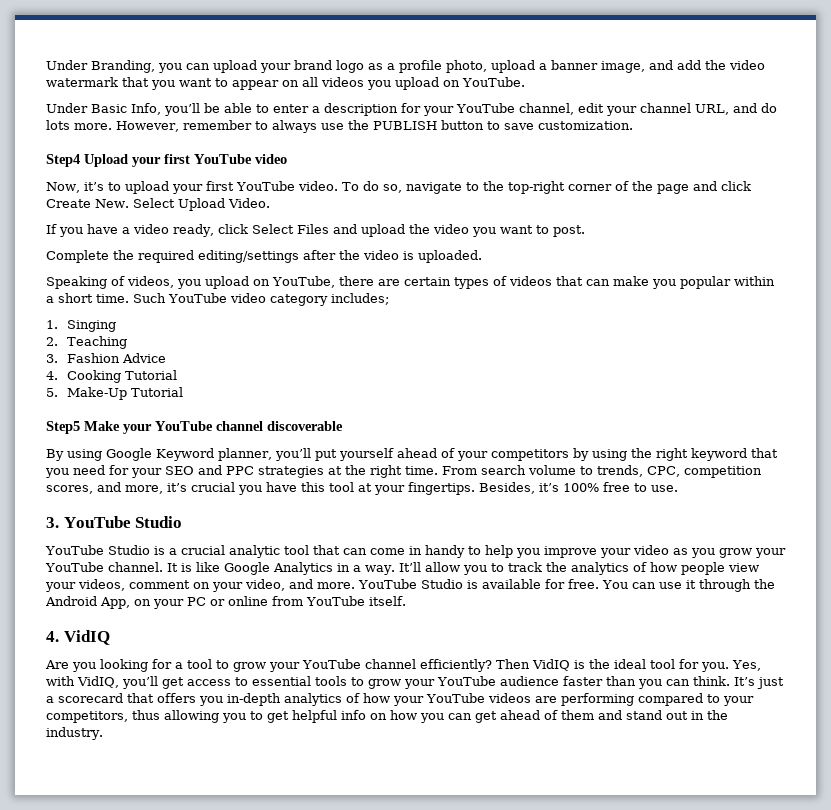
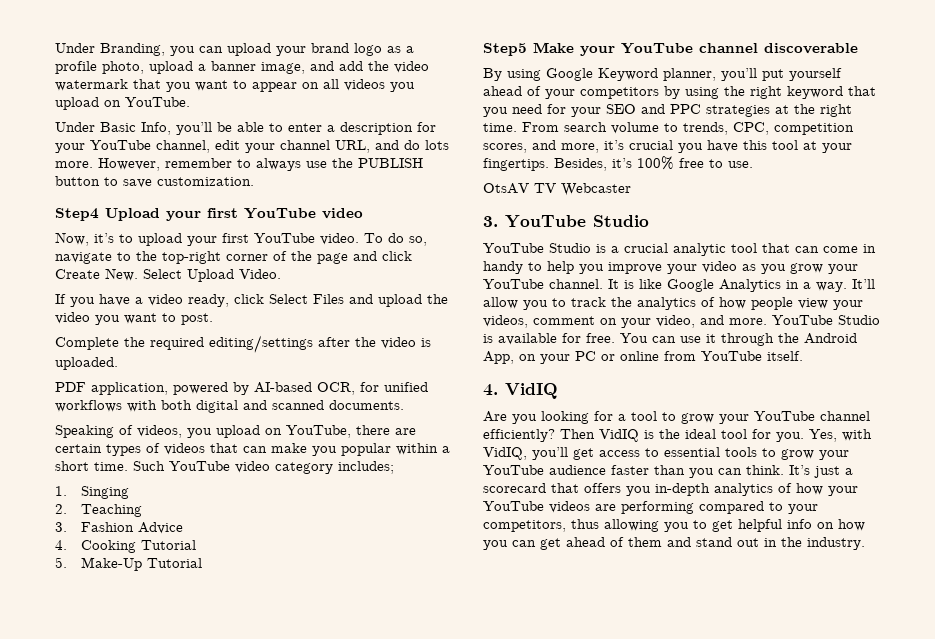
(482, 256) none -> [55,382,428,395] [55,400,404,413] // PDF application, powered by AI-based OCR, for unified workflows with both digital and scanned documents.
(678, 488) none -> [483,183,631,196] // OtsAV TV Webcaster

